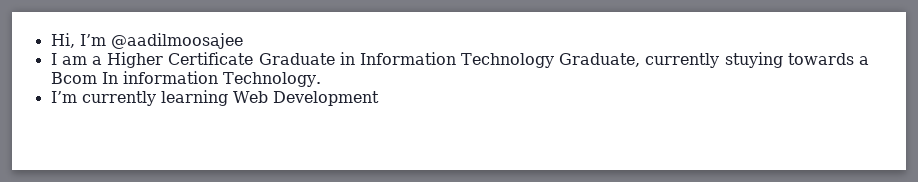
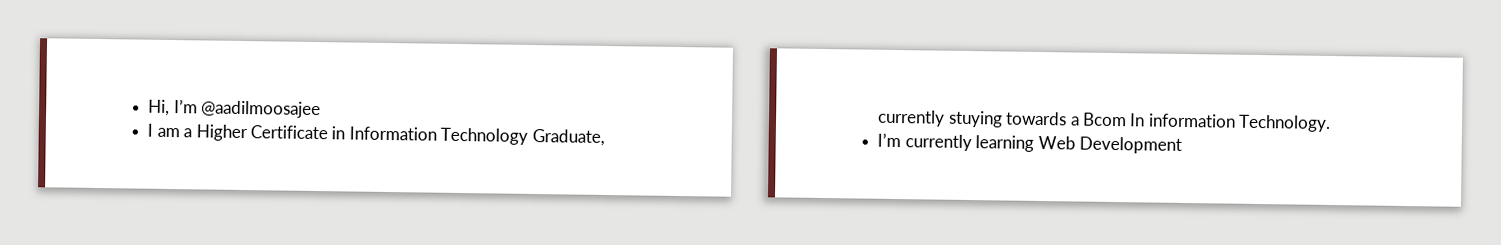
[258,53,335,65] Graduate -> (328, 132) none

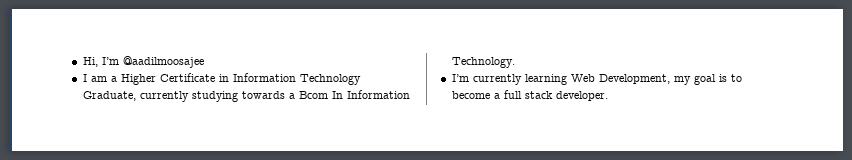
[947,110,1003,128] stuying -> [191,91,238,102] studying
[1147,113,1236,128] information -> [346,90,410,99] Information
[1078,136,1182,154] Development -> [598,74,742,85] [451,90,608,101] Development, my goal is to become a full stack developer.

